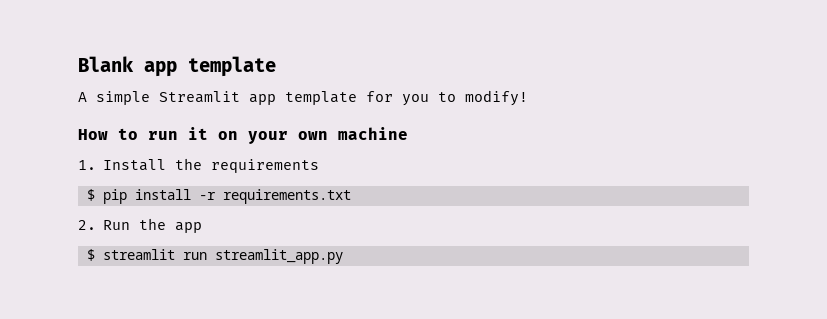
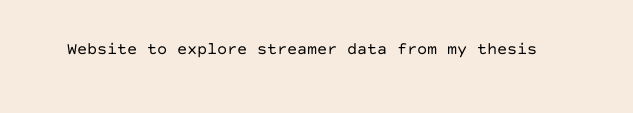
[78,56,276,77] [78,90,528,106] [78,127,408,144] [78,158,320,173] [86,189,351,204] [78,218,203,233] [86,249,343,264] Blank app template // A simple Streamlit app template for you to modify! // How to run it on your own machine // 1. Install the requirements // $ pip install -r requirements.txt // 2. Run the app // $ streamlit run streamlit_app.py -> [67,42,537,58] Website to explore streamer data from my thesis

